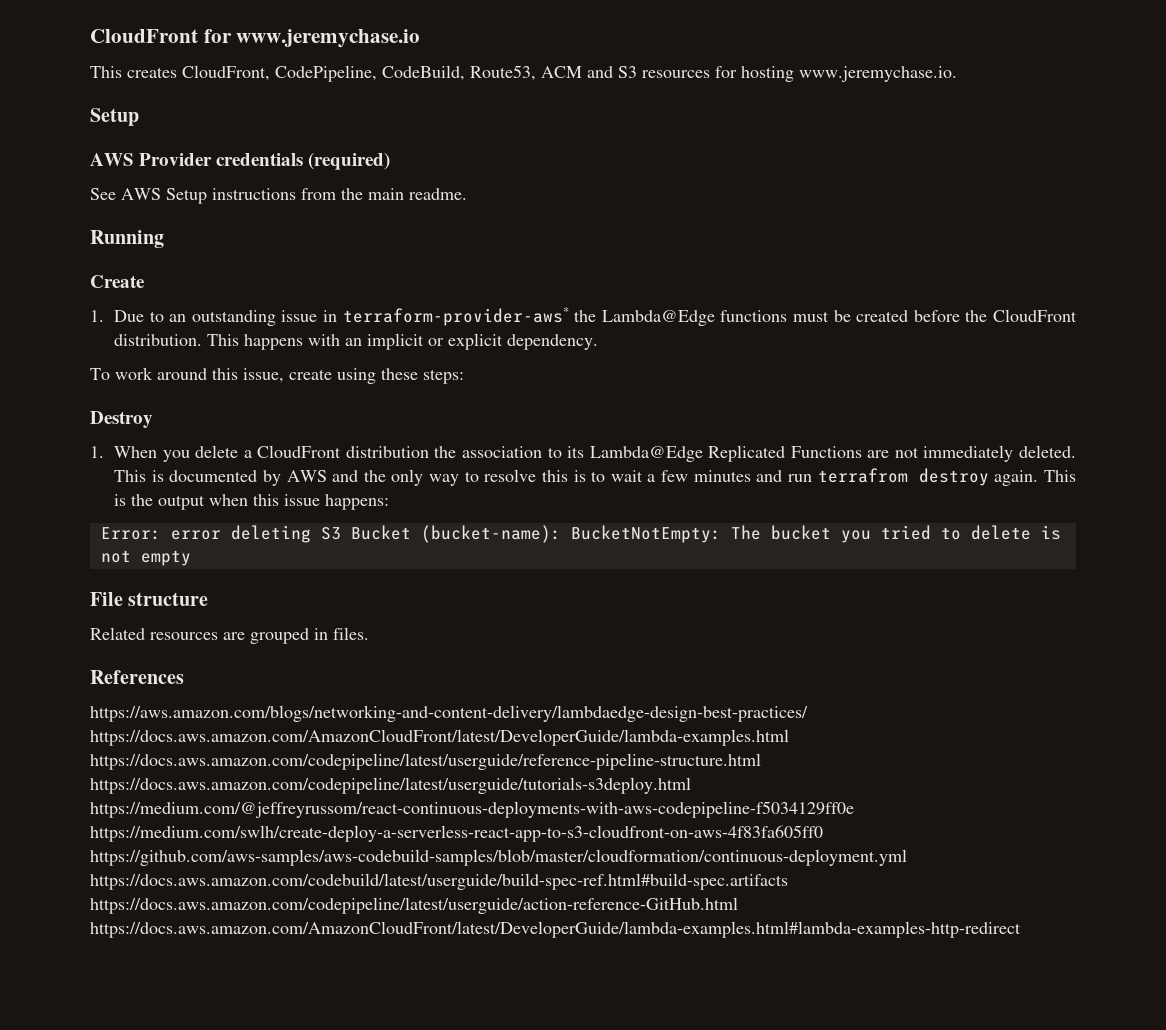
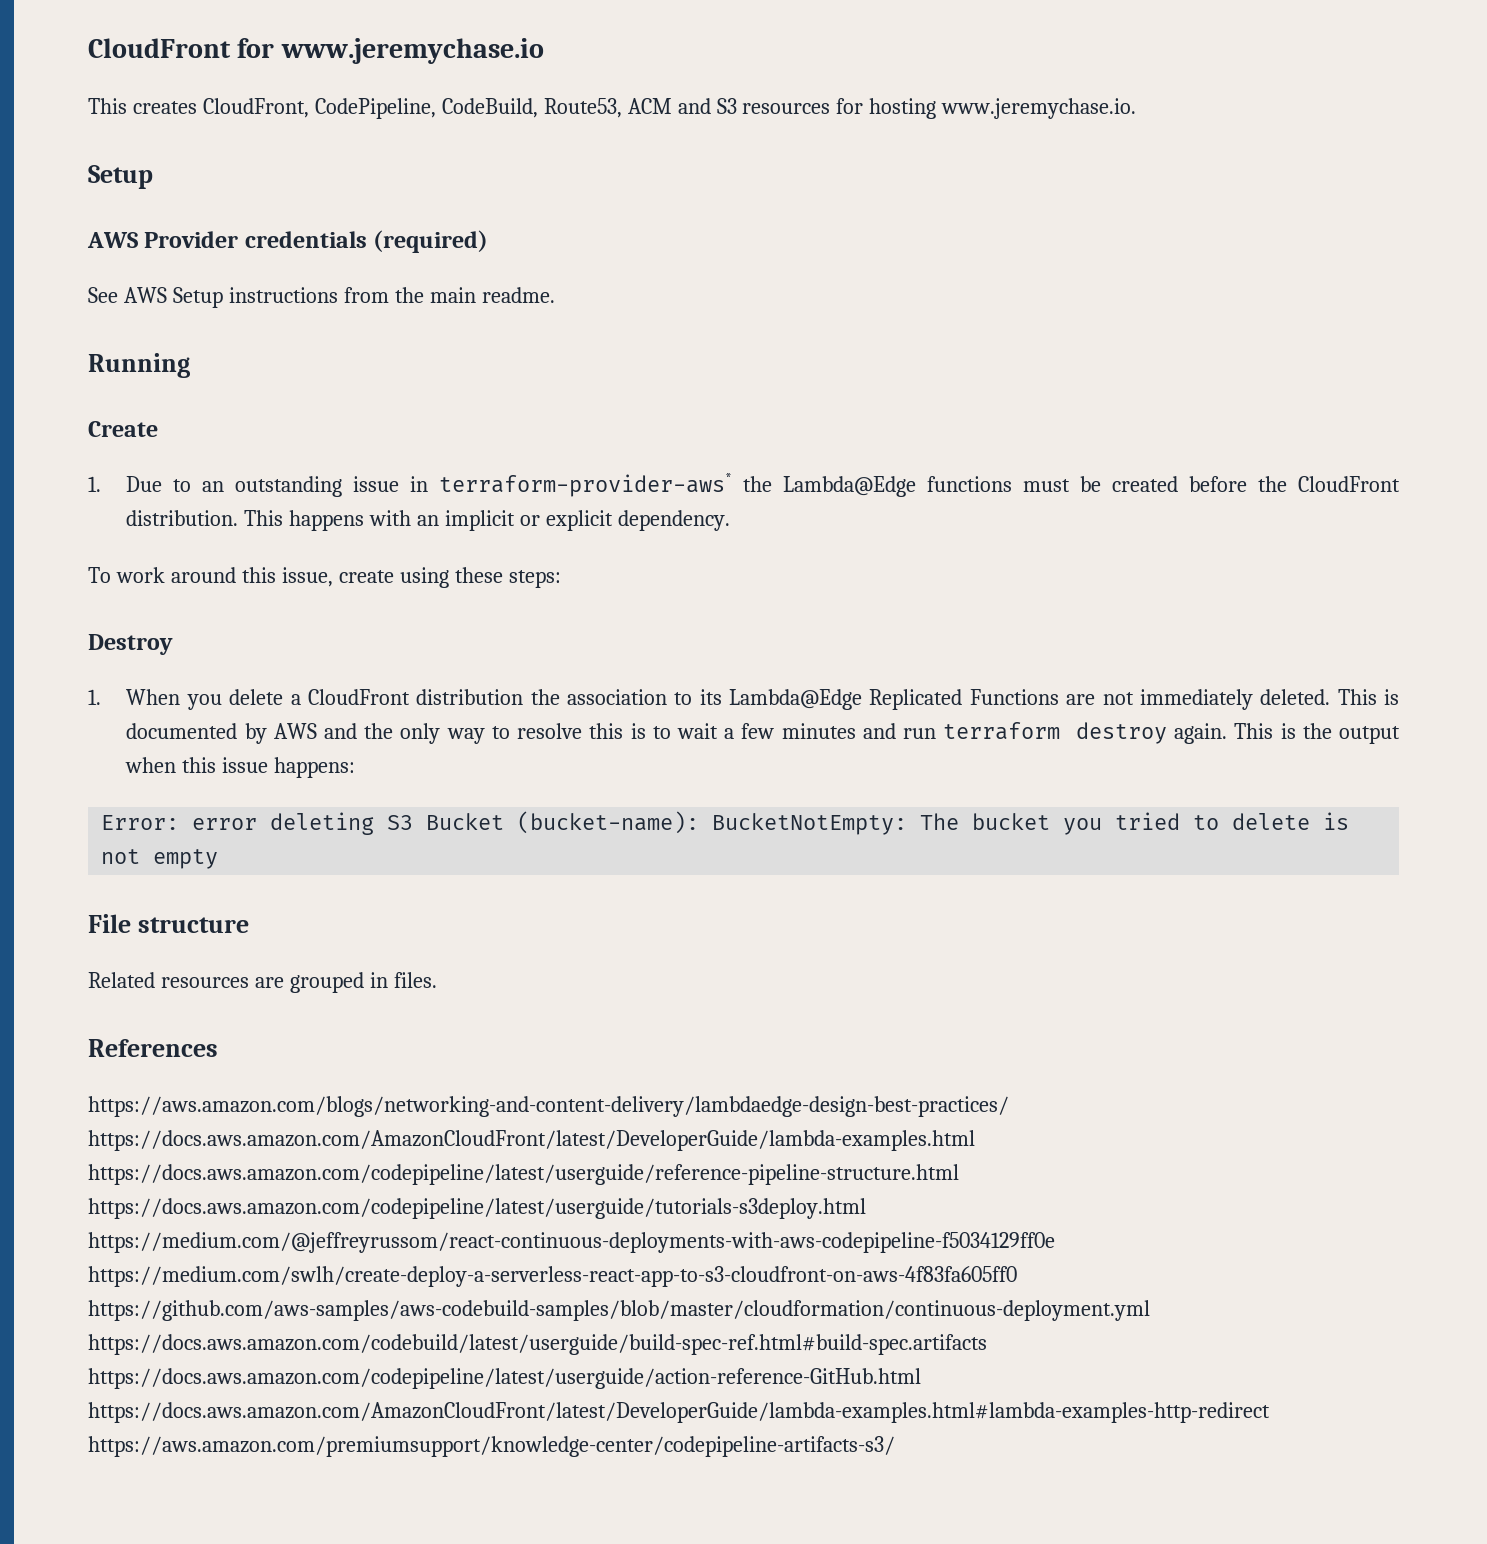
[817,468,908,483] terrafrom -> [943,722,1061,740] terraform
(1021, 929) none -> [88,1436,895,1457] https://aws.amazon.com/premiumsupport/knowledge-center/codepipeline-artifacts-s3/

